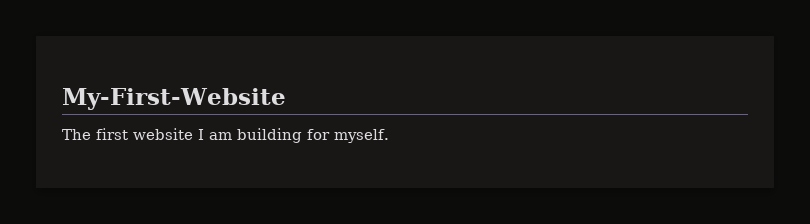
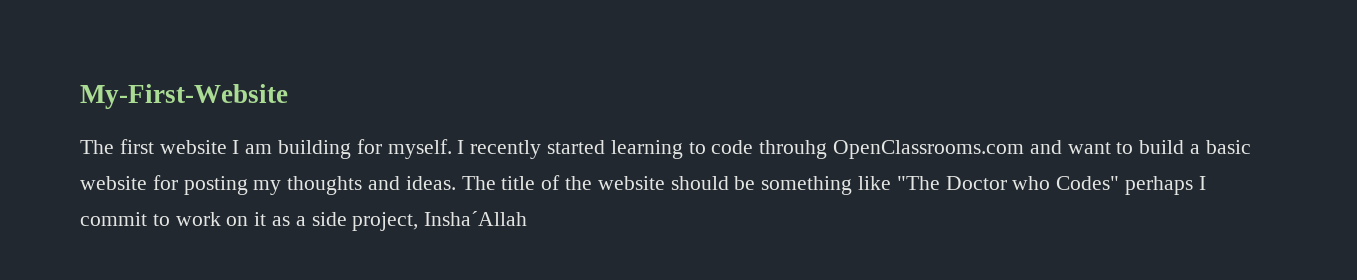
(389, 136) none -> [457,140,1251,159] [80,175,1206,195] [80,211,528,231] I recently started learning to code throuhg OpenClassrooms.com and want to build a basic website for posting my thoughts and ideas. The title of the website should be something like "The Doctor who Codes" perhaps I commit to work on it as a side project, Insha´Allah

